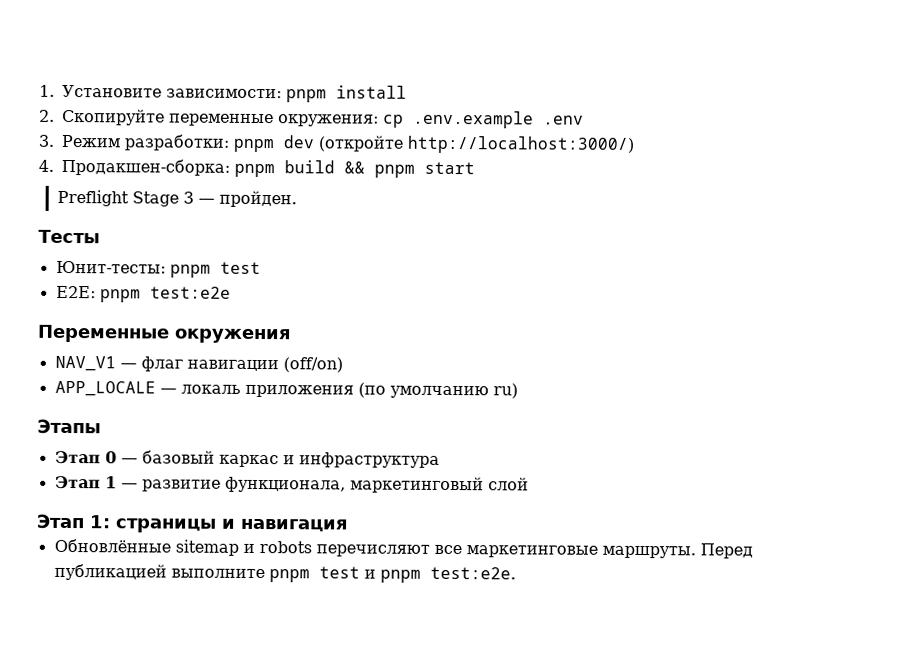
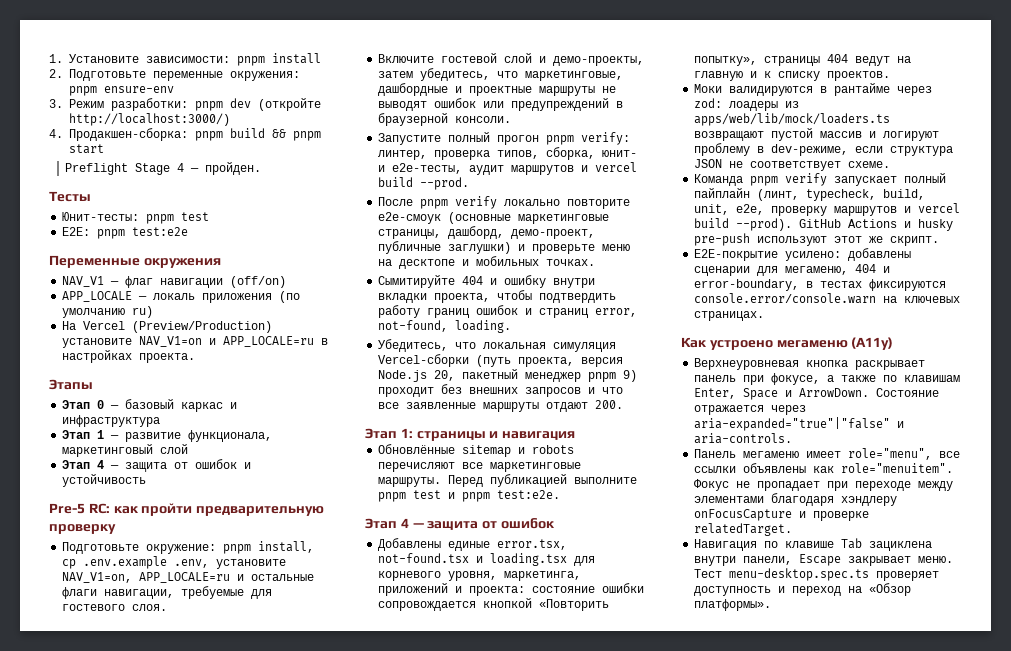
[62,108,165,126] Скопируйте -> [69,69,146,81] Подготовьте
[383,110,584,129] cp .env.example .env -> [69,86,174,96] pnpm ensure-env
[182,191,194,204] 3 -> [176,163,184,172] 4
(518, 391) none -> [62,321,273,333] [62,336,329,348] [62,350,196,363] // На Vercel (Preview/Production) установите NAV_V1=on и APP_LOCALE=ru в настройках проекта.
(529, 484) none -> [62,459,252,472] [62,474,147,487] [49,503,325,516] [49,524,116,534] [62,541,315,554] [62,556,287,569] [62,572,315,583] [62,586,273,599] [62,604,168,611] [378,53,645,66] [378,68,624,81] [378,83,617,96] [378,98,624,111] [378,113,512,126] [378,132,631,145] [378,147,638,160] [378,162,638,175] [378,177,470,190] [378,196,631,209] [378,212,610,224] [378,226,596,239] [378,241,631,254] [378,256,596,269] [378,275,596,288] [378,290,617,303] [378,305,638,318] [378,320,512,333] [378,339,617,352] [378,354,624,367] [378,369,638,382] [378,384,624,397] [378,400,624,412] // Этап 4 — защита от ошибок и устойчивость // Pre-5 RC: как пройти предварительную проверку // Подготовьте окружение: pnpm install, cp .env.example .env, установите NAV_V1=on, APP_LOCALE=ru и остальные флаги навигации, требуемые для гостевого слоя. // Включите гостевой слой и демо-проекты, затем убедитесь, что маркетинговые, дашбордные и проектные маршруты не выводят ошибок или предупреждений в браузерной консоли. // Запустите полный прогон pnpm verify: линтер, проверка типов, сборка, юнит- и e2e-тесты, аудит маршрутов и vercel build --prod. // После pnpm verify локально повторите e2e-смоук (основные маркетинговые страницы, дашборд, демо-проект, публичные заглушки) и проверьте меню на десктопе и мобильных точках. // Сымитируйте 404 и ошибку внутри вкладки проекта, чтобы подтвердить работу границ ошибок и страниц error, not-found, loading. // Убедитесь, что локальная симуляция Vercel-сборки (путь проекта, версия Node.js 20, пакетный менеджер pnpm 9) проходит без внешних запросов и что все заявленные маршруты отдают 200.
(516, 573) none -> [365,518,555,530] [378,538,568,551] [378,553,596,566] [378,571,582,581] [378,583,645,596] [378,598,610,611] [694,54,912,66] [694,71,891,81] [694,83,933,96] [694,98,800,111] [694,113,891,126] [694,128,940,141] [694,143,954,156] [694,159,891,171] [694,173,947,186] [694,188,926,201] [694,203,961,216] [694,218,954,231] [694,233,940,246] [694,248,912,261] [694,264,891,276] [694,279,947,291] [694,293,961,304] [694,311,765,321] [681,337,894,350] [694,358,926,370] [694,373,961,385] [694,388,940,400] [694,405,807,415] [694,417,905,431] [694,433,793,444] [694,448,961,460] [694,463,954,473] [694,479,954,491] [694,493,898,506] [694,509,870,521] [694,523,793,536] [694,538,933,551] [694,554,954,566] [694,568,940,581] [694,583,912,596] [694,599,772,611] // Этап 4 — защита от ошибок // Добавлены единые error.tsx, not-found.tsx и loading.tsx для корневого уровня, маркетинга, приложений и проекта: состояние ошибки сопровождается кнопкой «Повторить попытку», страницы 404 ведут на главную и к списку проектов. // Моки валидируются в рантайме через zod: лоадеры из apps/web/lib/mock/loaders.ts возвращают пустой массив и логируют проблему в dev-режиме, если структура JSON не соответствует схеме. // Команда pnpm verify запускает полный пайплайн (линт, typecheck, build, unit, e2e, проверку маршрутов и vercel build --prod). GitHub Actions и husky pre-push используют этот же скрипт. // E2E-покрытие усилено: добавлены сценарии для мегаменю, 404 и error-boundary, в тестах фиксируются console.error/console.warn на ключевых страницах. // Как устроено мегаменю (A11y) // Верхнеуровневая кнопка раскрывает панель при фокусе, а также по клавишам Enter, Space и ArrowDown. Состояние отражается через aria-expanded="true"|"false" и aria-controls. // Панель мегаменю имеет role="menu", все ссылки объявлены как role="menuitem". Фокус не пропадает при переходе между элементами благодаря хэндлеру onFocusCapture и проверке relatedTarget. // Навигация по клавише Tab зациклена внутри панели, Escape закрывает меню. Тест menu-desktop.spec.ts проверяет доступность и переход на «Обзор платформы».

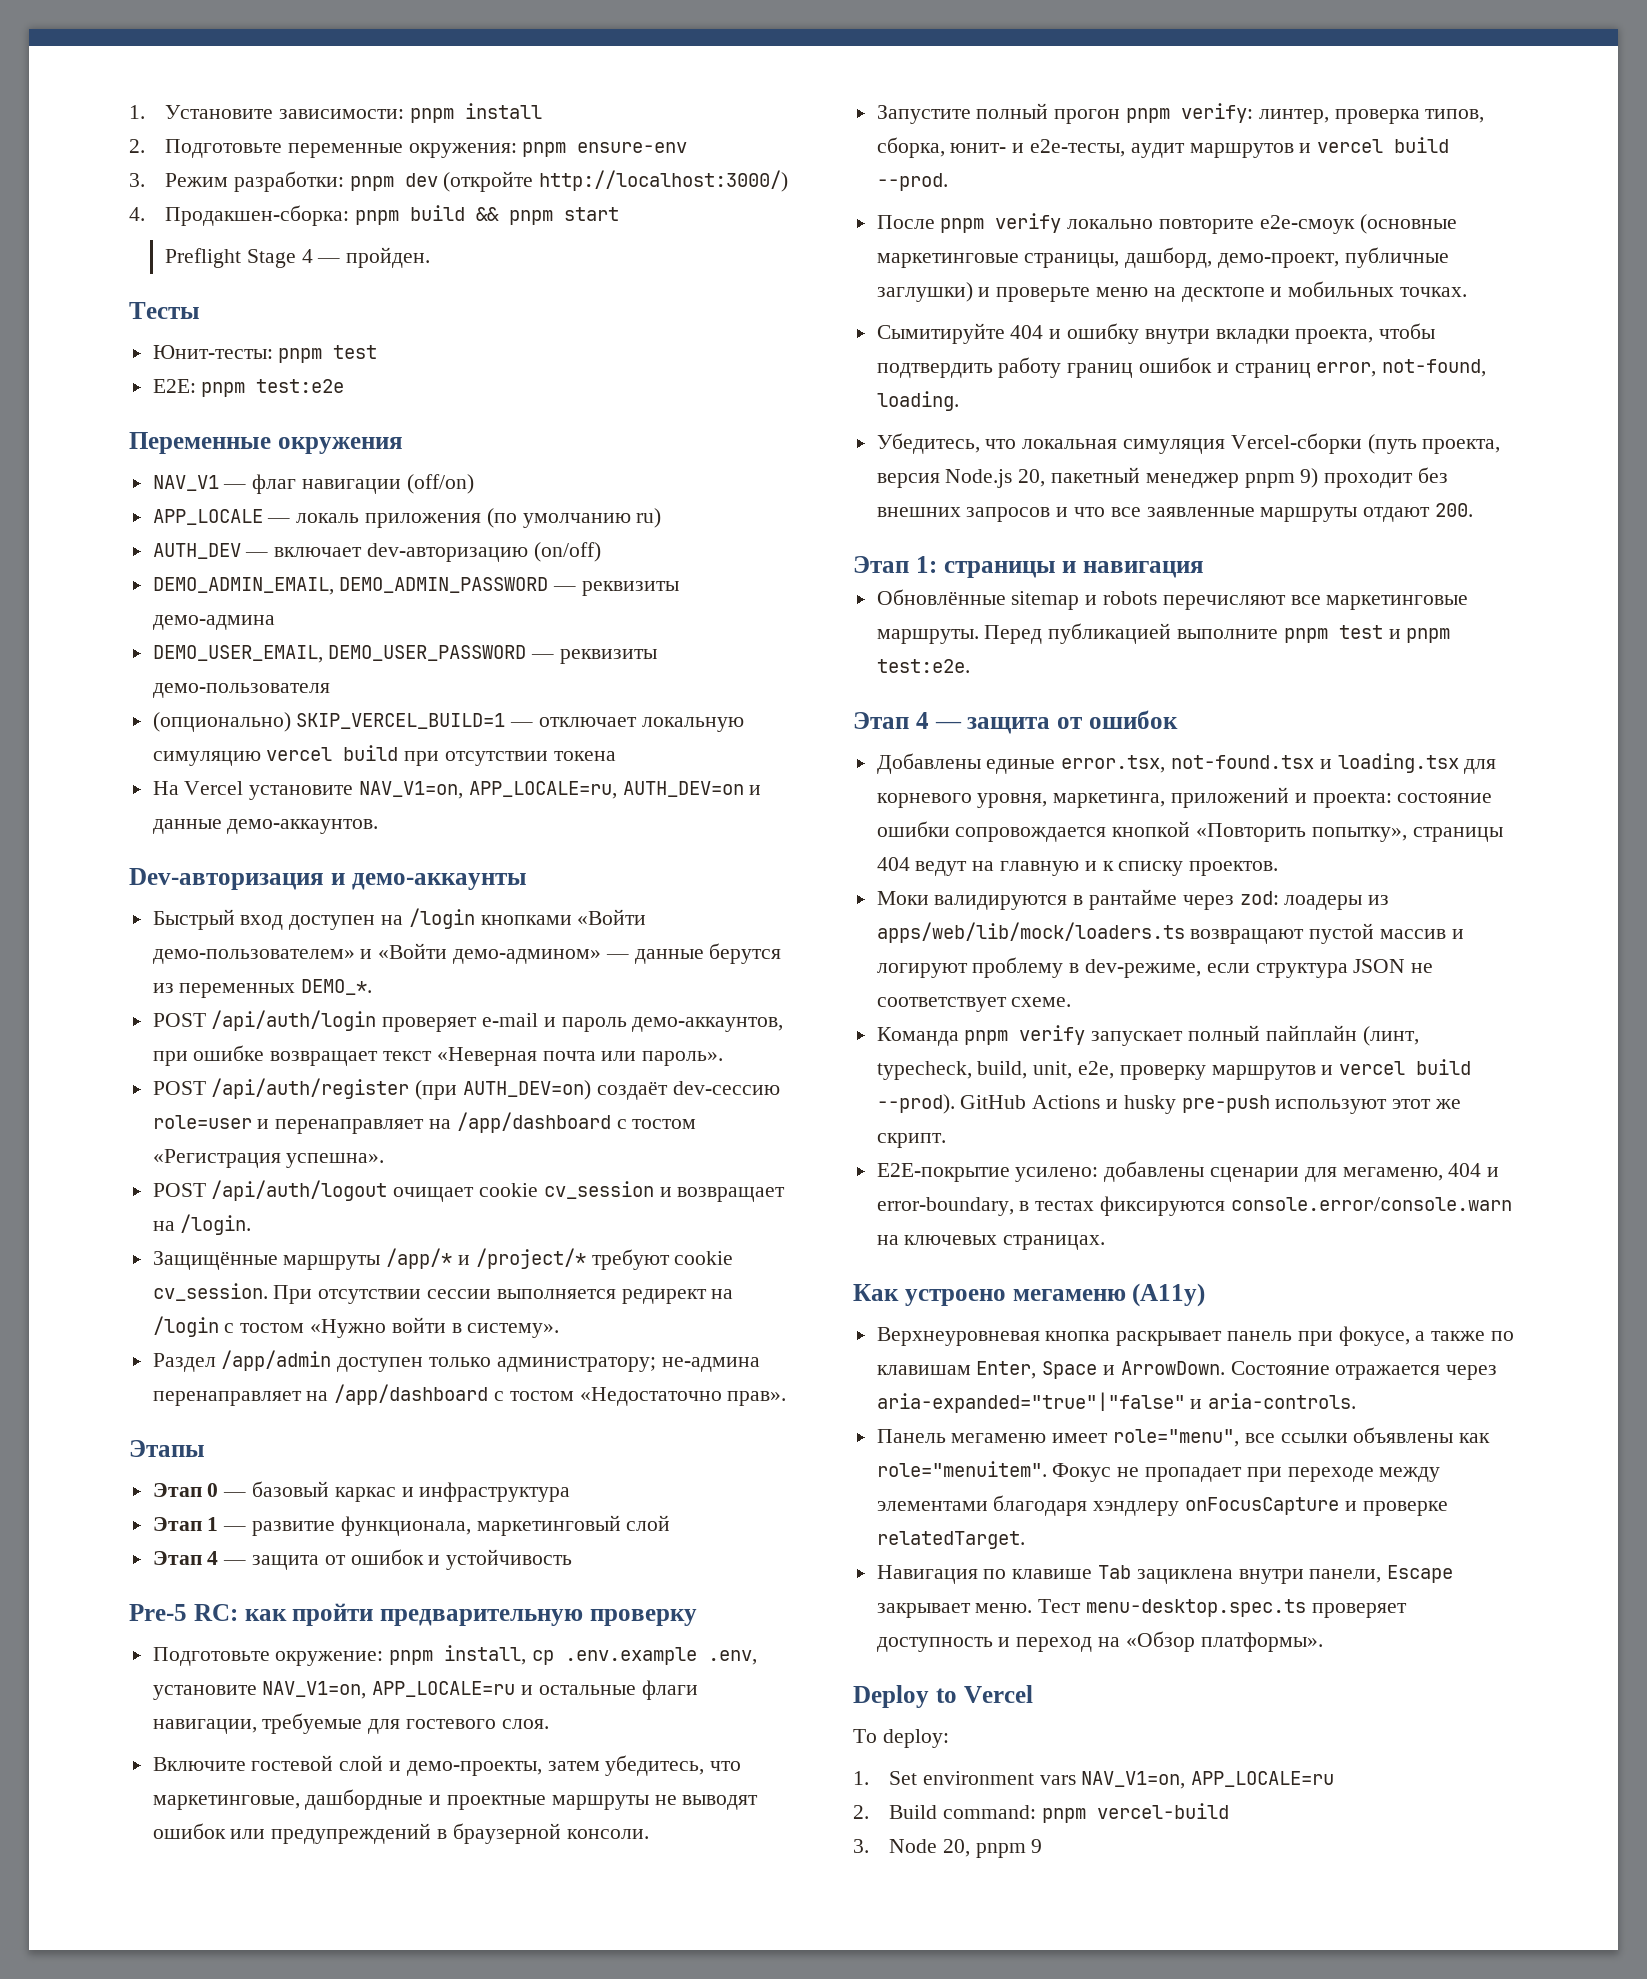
[62,321,273,333] [62,336,329,348] [62,350,196,363] На Vercel (Preview/Production) установите NAV_V1=on и APP_LOCALE=ru в настройках проекта. -> [152,542,601,562] [152,577,680,596] [152,615,275,630] [152,645,658,664] [152,683,330,698] [152,712,744,732] [152,745,616,766] [152,781,762,800] [152,819,379,834] [129,868,527,890] [152,908,647,930] [152,943,782,964] [152,979,373,998] [152,1010,784,1032] [152,1045,724,1066] [152,1078,780,1100] [152,1112,697,1134] [152,1149,385,1168] [152,1180,786,1202] [152,1214,252,1235] [152,1248,734,1270] [152,1283,734,1304] [152,1316,560,1338] [152,1350,760,1372] [152,1384,787,1406] AUTH_DEV — включает dev-авторизацию (on/off) // DEMO_ADMIN_EMAIL, DEMO_ADMIN_PASSWORD — реквизиты демо-админа // DEMO_USER_EMAIL, DEMO_USER_PASSWORD — реквизиты демо-пользователя // (опционально) SKIP_VERCEL_BUILD=1 — отключает локальную симуляцию vercel build при отсутствии токена // На Vercel установите NAV_V1=on, APP_LOCALE=ru, AUTH_DEV=on и данные демо-аккаунтов. // Dev-авторизация и демо-аккаунты // Быстрый вход доступен на /login кнопками «Войти демо-пользователем» и «Войти демо-админом» — данные берутся из переменных DEMO_*. // POST /api/auth/login проверяет e-mail и пароль демо-аккаунтов, при ошибке возвращает текст «Неверная почта или пароль». // POST /api/auth/register (при AUTH_DEV=on) создаёт dev-сессию role=user и перенаправляет на /app/dashboard с тостом «Регистрация успешна». // POST /api/auth/logout очищает cookie cv_session и возвращает на /login. // Защищённые маршруты /app/* и /project/* требуют cookie cv_session. При отсутствии сессии выполняется редирект на /login с тостом «Нужно войти в систему». // Раздел /app/admin доступен только администратору; не-админа перенаправляет на /app/dashboard с тостом «Недостаточно прав».
(772, 605) none -> [853,1685,1033,1708] [853,1729,949,1748] [853,1771,1335,1789] [853,1803,1229,1823] [853,1839,1043,1858] // Deploy to Vercel // To deploy: // 1. Set environment vars NAV_V1=on, APP_LOCALE=ru // 2. Build command: pnpm vercel-build // 3. Node 20, pnpm 9

